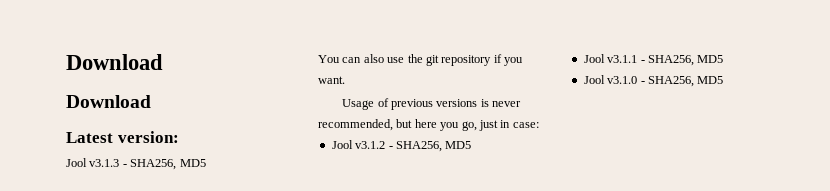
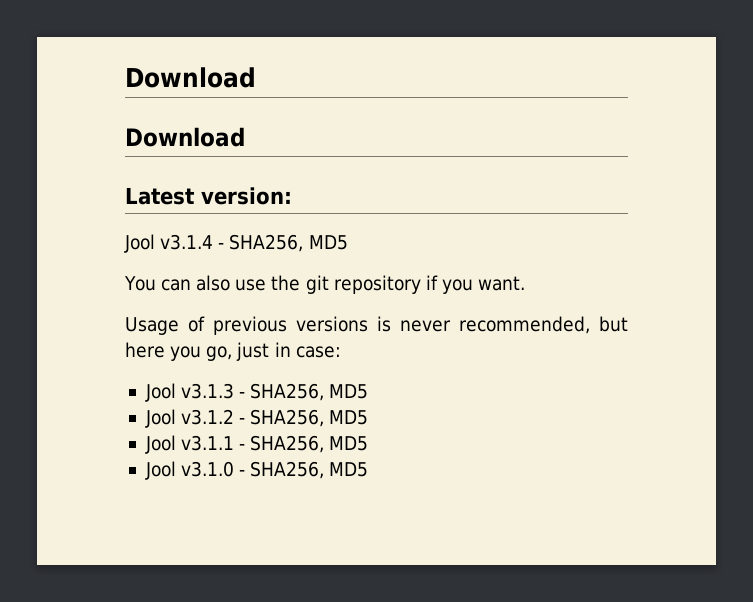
[89,159,120,167] v3.1.3 -> [160,234,214,250] v3.1.4
(539, 125) none -> [144,383,369,402] // Jool v3.1.3 - SHA256, MD5

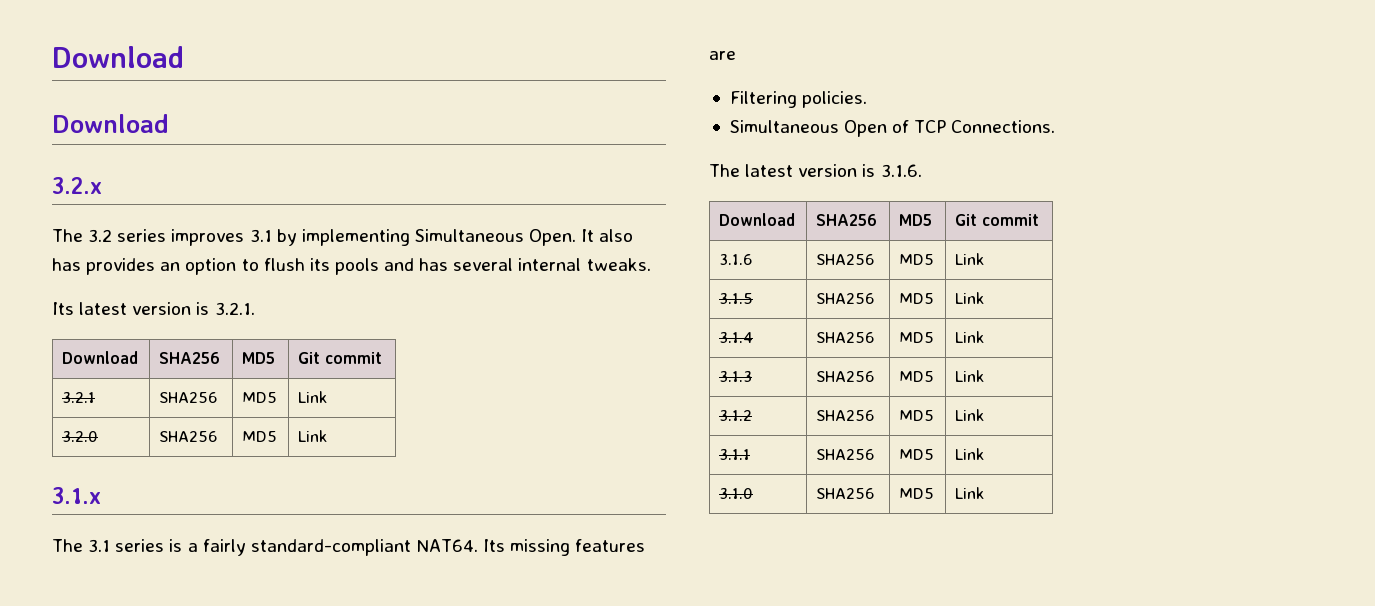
[125,187,292,205] [124,234,348,253] [124,275,526,294] [125,316,628,335] [125,342,341,361] [144,383,369,402] [144,409,369,428] [144,435,369,454] [144,461,369,480] Latest version: // Jool v3.1.4 - SHA256, MD5 // You can also use the git repository if you want. // Usage of previous versions is never recommended, but here you go, just in case: // Jool v3.1.3 - SHA256, MD5 // Jool v3.1.2 - SHA256, MD5 // Jool v3.1.1 - SHA256, MD5 // Jool v3.1.0 - SHA256, MD5 -> [52,177,102,194] [52,229,634,246] [52,258,651,275] [52,302,255,315] [62,351,139,364] [159,352,221,364] [242,352,276,364] [298,352,383,364] [62,392,96,403] [159,392,218,403] [242,392,278,403] [298,391,328,403] [62,431,99,442] [159,431,218,442] [242,431,278,442] [298,430,328,442] [52,487,101,504] [52,539,646,556] [709,51,736,60] [729,91,868,108] [729,120,1056,137] [709,164,922,177] [719,213,796,226] [816,214,878,226] [899,214,933,226] [955,214,1040,226] [719,254,753,265] [816,254,875,265] [899,254,935,265] [955,253,985,265] [719,293,754,304] [816,293,875,304] [899,293,935,304] [955,292,985,304] [719,332,754,343] [816,332,875,343] [899,332,935,343] [955,331,985,343] [719,371,753,382] [816,371,875,382] [899,371,935,382] [955,370,985,382] [719,410,753,421] [816,410,875,421] [899,410,935,421] [955,409,985,421] [719,449,751,460] [816,449,875,460] [899,449,935,460] [955,448,985,460] [719,488,754,499] [816,488,875,499] [899,488,935,499] [955,487,985,499] 3.2.x // The 3.2 series improves 3.1 by implementing Simultaneous Open. It also has provides an option to flush its pools and has several internal tweaks. // Its latest version is 3.2.1. // Download | SHA256 | MD5 | Git commit // 3.2.1 | SHA256 | MD5 | Link // 3.2.0 | SHA256 | MD5 | Link // 3.1.x // The 3.1 series is a fairly standard-compliant NAT64. Its missing features are // Filtering policies. // Simultaneous Open of TCP Connections. // The latest version is 3.1.6. // Download | SHA256 | MD5 | Git commit // 3.1.6 | SHA256 | MD5 | Link // 3.1.5 | SHA256 | MD5 | Link // 3.1.4 | SHA256 | MD5 | Link // 3.1.3 | SHA256 | MD5 | Link // 3.1.2 | SHA256 | MD5 | Link // 3.1.1 | SHA256 | MD5 | Link // 3.1.0 | SHA256 | MD5 | Link

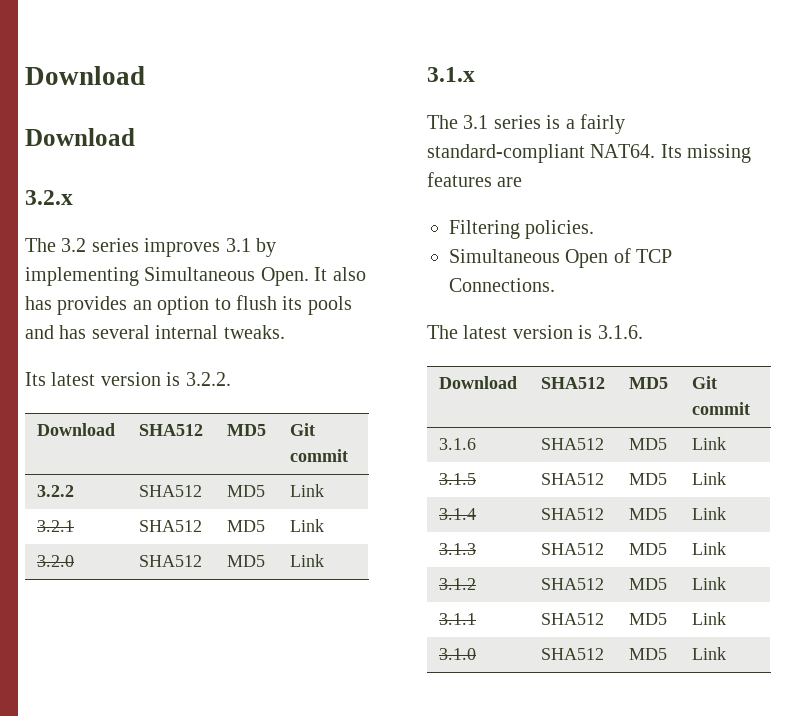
[214,302,255,315] [62,351,139,364] [159,352,221,364] [242,352,276,364] [298,352,383,364] 3.2.1. // Download | SHA256 | MD5 | Git commit -> [185,372,231,386] [36,423,115,436] [138,424,203,436] [226,424,266,436] [289,423,315,436] [289,449,348,462] [36,485,74,497] [138,485,202,497] [226,485,265,497] [289,484,324,497] 3.2.2. // Download | SHA512 | MD5 | Git commit // 3.2.2 | SHA512 | MD5 | Link
[159,392,218,403] SHA256 -> [138,520,202,532] SHA512
[159,431,218,442] SHA256 -> [138,555,202,567] SHA512
[816,214,878,226] SHA256 -> [540,377,605,389] SHA512
[816,254,875,265] SHA256 -> [540,438,604,450] SHA512
[816,293,875,304] SHA256 -> [540,473,604,485] SHA512
[816,332,875,343] SHA256 -> [540,508,604,520] SHA512
[816,371,875,382] SHA256 -> [540,543,604,555] SHA512
[816,410,875,421] SHA256 -> [540,578,604,590] SHA512
[816,449,875,460] SHA256 -> [540,613,604,625] SHA512
[816,488,875,499] SHA256 -> [540,648,604,660] SHA512

